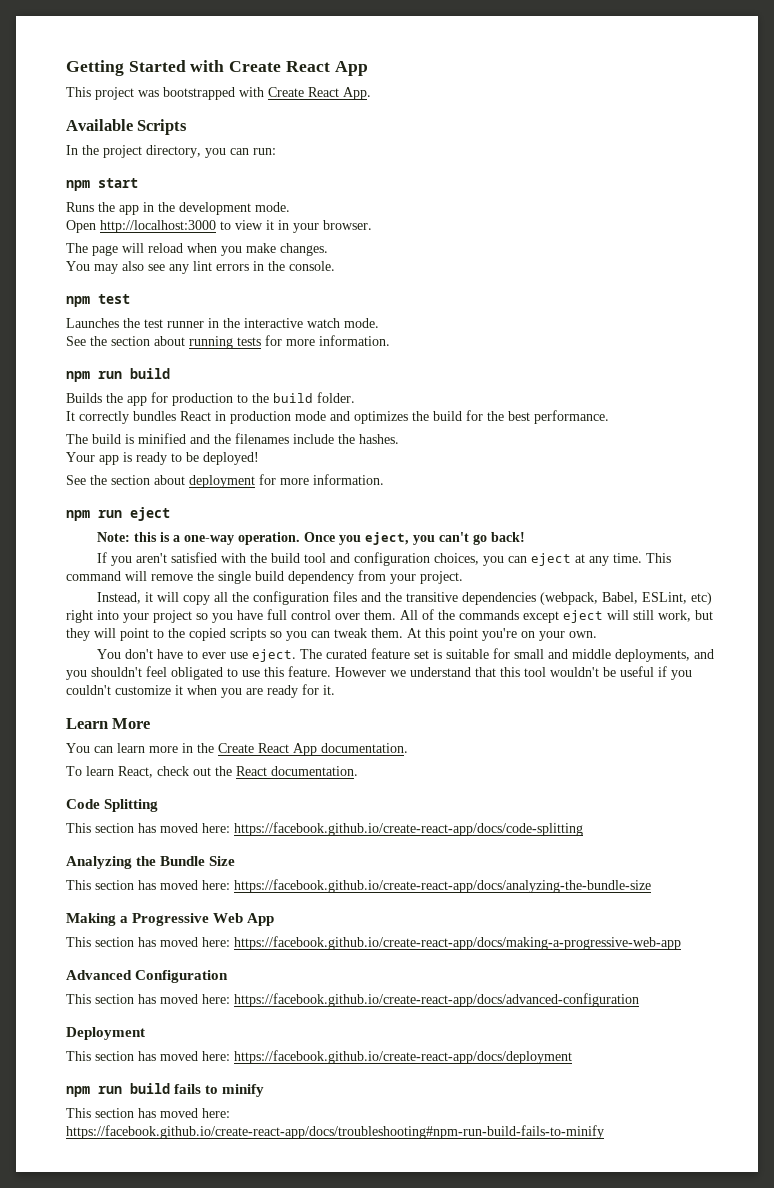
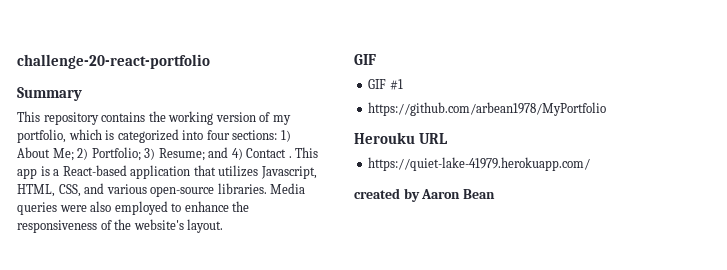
[66,60,368,76] [66,87,371,100] [66,119,188,135] [66,145,276,158] [66,178,138,191] [66,202,290,215] [66,220,372,233] [66,243,328,256] [66,261,335,274] [66,294,130,307] [66,318,379,328] [66,335,390,349] [66,368,170,382] [66,392,355,406] [66,410,609,424] [66,433,399,444] [66,452,259,465] [66,474,384,488] [66,507,170,521] [96,532,525,545] [96,552,671,566] [66,570,463,584] [96,591,712,605] [66,609,713,623] [66,628,597,641] [96,648,714,662] [66,666,692,680] [66,684,335,698] [66,718,151,729] [66,743,408,756] [66,766,358,778] [66,799,159,812] [66,822,583,836] [66,856,236,869] [66,879,651,893] [66,913,275,926] [66,936,681,950] [66,970,229,983] [66,993,639,1007] [66,1027,145,1040] [66,1050,572,1064] [66,1083,265,1097] [66,1108,230,1118] [66,1125,604,1139] Getting Started with Create React App // This project was bootstrapped with Create React App. // Available Scripts // In the project directory, you can run: // npm start // Runs the app in the development mode. // Open http://localhost:3000 to view it in your browser. // The page will reload when you make changes. // You may also see any lint errors in the console. // npm test // Launches the test runner in the interactive watch mode. // See the section about running tests for more information. // npm run build // Builds the app for production to the build folder. // It correctly bundles React in production mode and optimizes the build for the best performance. // The build is minified and the filenames include the hashes. // Your app is ready to be deployed! // See the section about deployment for more information. // npm run eject // Note: this is a one-way operation. Once you eject, you can't go back! // If you aren't satisfied with the build tool and configuration choices, you can eject at any time. This command will remove the single build dependency from your project. // Instead, it will copy all the configuration files and the transitive dependencies (webpack, Babel, ESLint, etc) right into your project so you have full control over them. All of the commands except eject will still work, but they will point to the copied scripts so you can tweak them. At this point you're on your own. // You don't have to ever use eject. The curated feature set is suitable for small and middle deployments, and you shouldn't feel obligated to use this feature. However we understand that this tool wouldn't be useful if you couldn't customize it when you are ready for it. // Learn More // You can learn more in the Create React App documentation. // To learn React, check out the React documentation. // Code Splitting // This section has moved here: https://facebook.github.io/create-react-app/docs/code-splitting // Analyzing the Bundle Size // This section has moved here: https://facebook.github.io/create-react-app/docs/analyzing-the-bundle-size // Making a Progressive Web App // This section has moved here: https://facebook.github.io/create-react-app/docs/making-a-progressive-web-app // Advanced Configuration // This section has moved here: https://facebook.github.io/create-react-app/docs/advanced-configuration // Deployment // This section has moved here: https://facebook.github.io/create-react-app/docs/deployment // npm run build fails to minify // This section has moved here: https://facebook.github.io/create-react-app/docs/troubleshooting#npm-run-build-fails-to-minify -> [17,54,210,69] [17,87,82,101] [17,111,291,125] [17,129,291,143] [17,147,319,161] [17,165,317,179] [17,183,306,197] [17,201,250,215] [17,219,224,233] [354,54,376,65] [368,79,403,90] [368,102,607,116] [354,132,448,144] [368,157,591,171] [354,188,495,202] challenge-20-react-portfolio // Summary // This repository contains the working version of my portfolio, which is categorized into four sections: 1) About Me; 2) Portfolio; 3) Resume; and 4) Contact . This app is a React-based application that utilizes Javascript, HTML, CSS, and various open-source libraries. Media queries were also employed to enhance the responsiveness of the website's layout. // GIF // GIF #1 // https://github.com/arbean1978/MyPortfolio // Herouku URL // https://quiet-lake-41979.herokuapp.com/ // created by Aaron Bean

